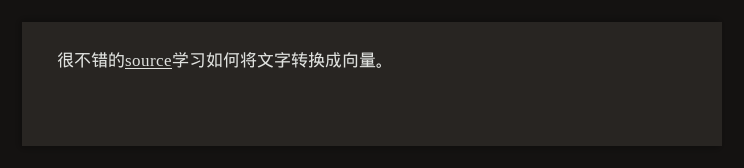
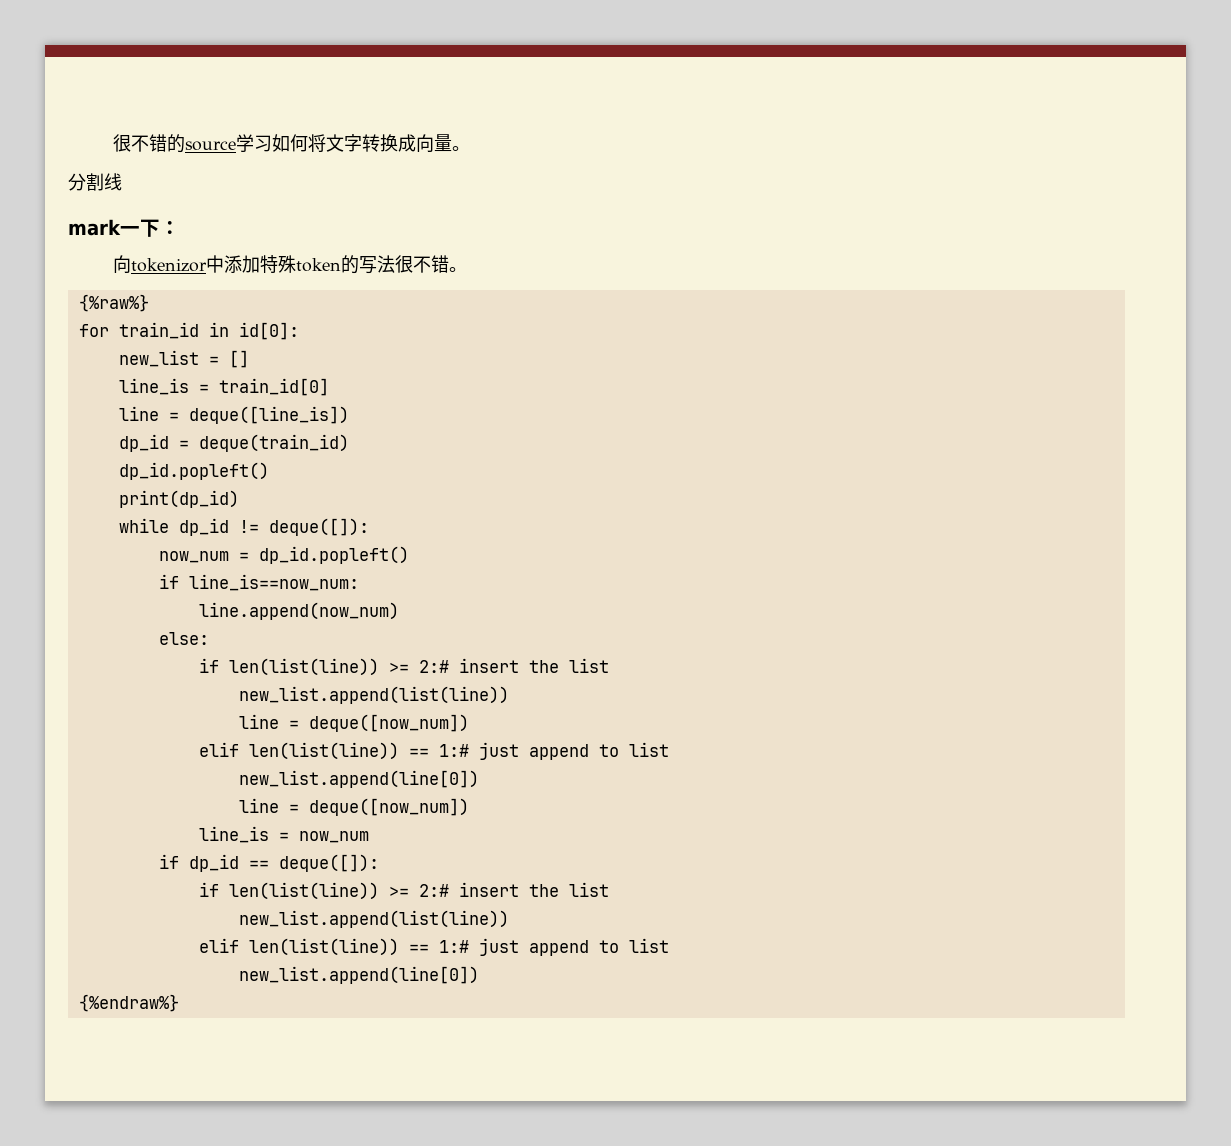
(393, 65) none -> [68,173,122,191] [68,219,180,237] [112,255,467,274] [78,294,149,312] [78,322,299,340] [118,350,249,368] [118,378,329,396] [118,406,349,424] [118,434,349,452] [118,462,269,480] [118,490,239,508] [118,518,369,536] [158,546,409,564] [158,574,359,591] [198,602,399,620] [158,632,209,645] [198,658,609,676] [238,686,509,704] [238,714,469,732] [198,742,669,760] [238,770,479,788] [238,798,469,816] [198,826,369,843] [158,854,379,872] [198,882,609,900] [238,910,509,928] [198,938,669,956] [238,966,479,984] [78,994,179,1012] // 分割线 // mark一下： // 向tokenizor中添加特殊token的写法很不错。 // {%raw%} // for train_id in id[0]: // new_list = [] // line_is = train_id[0] // line = deque([line_is]) // dp_id = deque(train_id) // dp_id.popleft() // print(dp_id) // while dp_id != deque([]): // now_num = dp_id.popleft() // if line_is==now_num: // line.append(now_num) // else: // if len(list(line)) >= 2:# insert the list // new_list.append(list(line)) // line = deque([now_num]) // elif len(list(line)) == 1:# just append to list // new_list.append(line[0]) // line = deque([now_num]) // line_is = now_num // if dp_id == deque([]): // if len(list(line)) >= 2:# insert the list // new_list.append(list(line)) // elif len(list(line)) == 1:# just append to list // new_list.append(line[0]) // {%endraw%}

